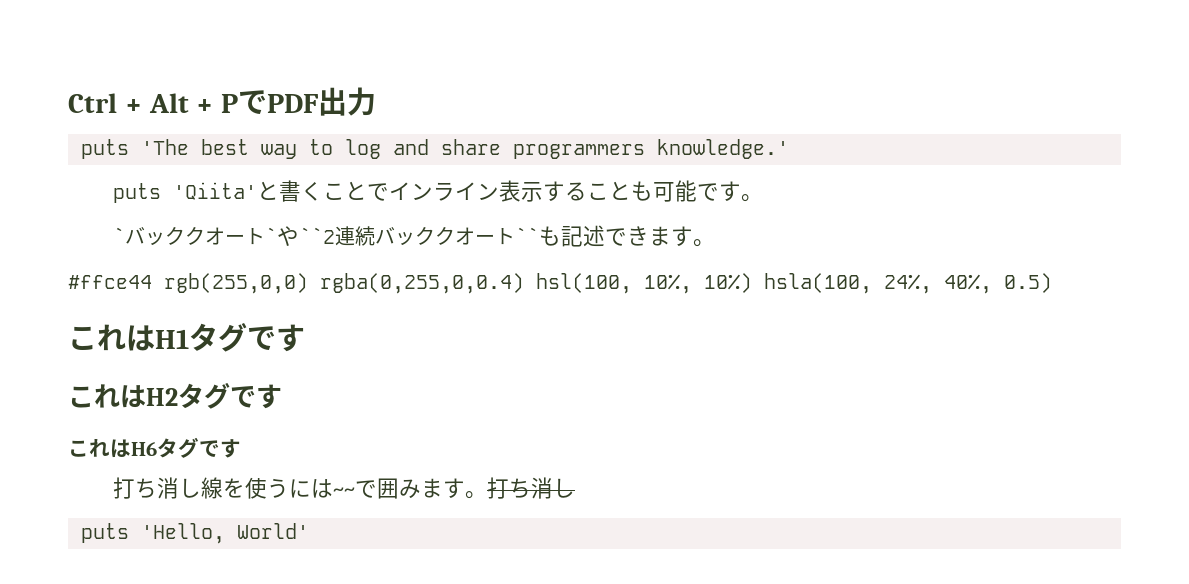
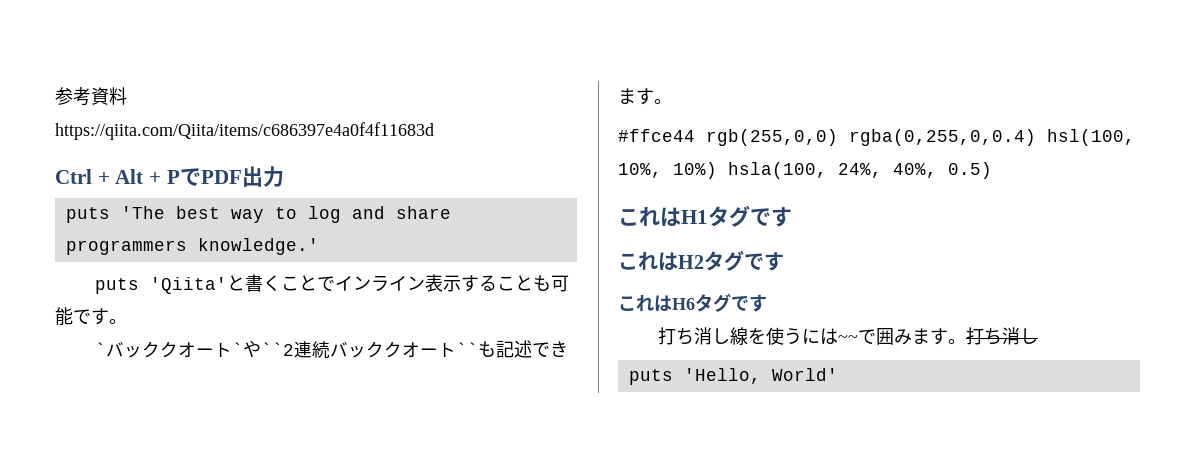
(68, 103) none -> [55,87,127,106] [55,122,434,140] 参考資料 // https://qiita.com/Qiita/items/c686397e4a0f4f11683d //

